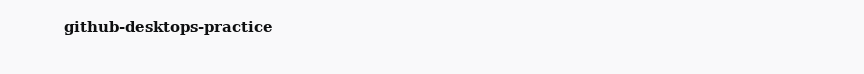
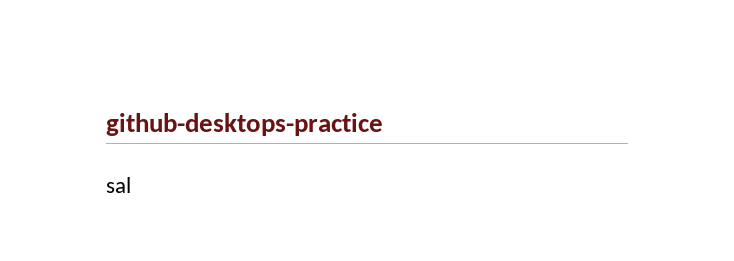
(273, 28) none -> [106,177,131,193] // sal

